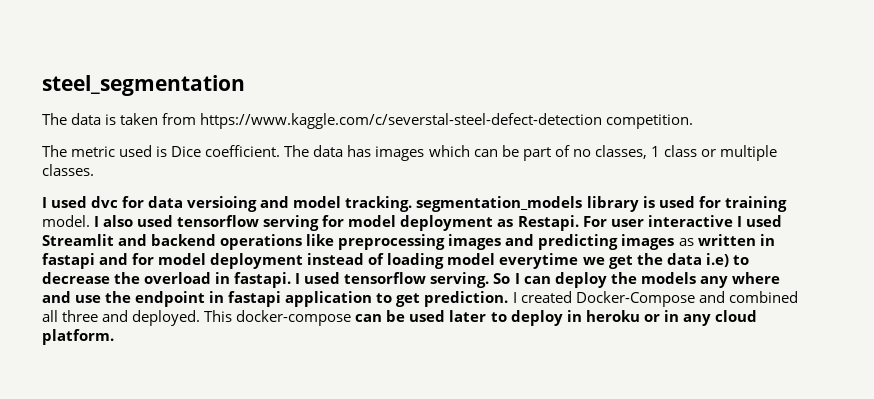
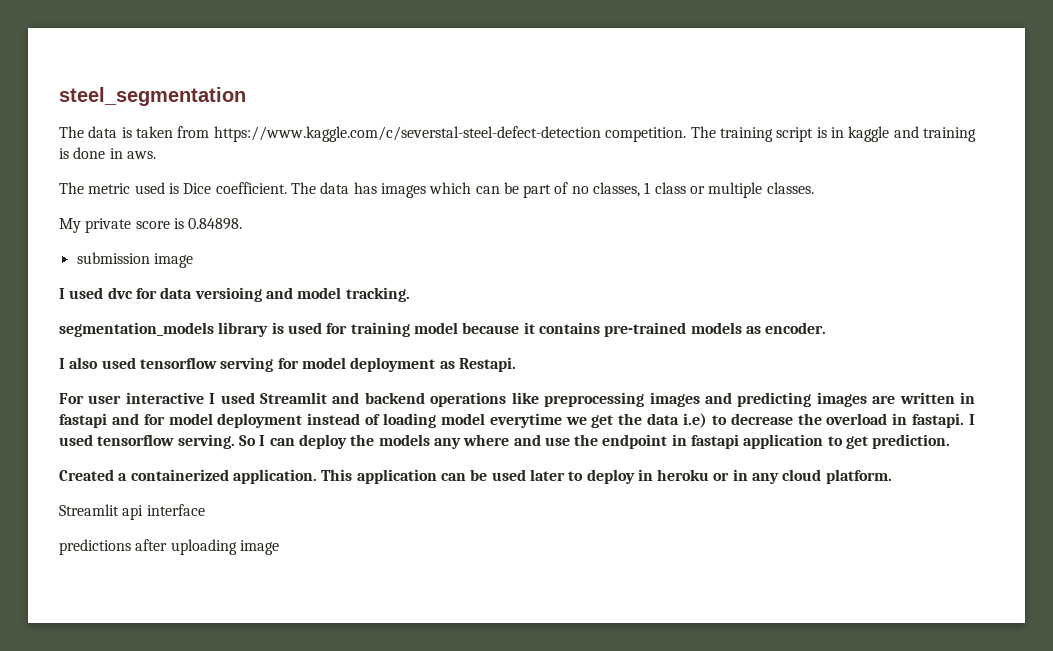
(694, 121) none -> [690,126,977,142] [59,147,156,159] The training script is in kaggle and training is done in aws.
(94, 170) none -> [59,218,243,233] [76,252,193,268] // My private score is 0.84898. // submission image
(413, 204) none -> (410, 294) //
[42,215,90,227] model. -> [413,322,827,337] model because it contains pre-trained models as encoder. //
(579, 223) none -> (516, 364) //
[678,238,694,246] as -> [872,395,896,404] are
[512,291,798,307] [42,310,352,326] I created Docker-Compose and combined all three and deployed. This docker-compose -> [59,469,437,484] // Created a containerized application. This application
(114, 337) none -> [59,504,205,520] [59,539,279,555] // Streamlit api interface // predictions after uploading image

